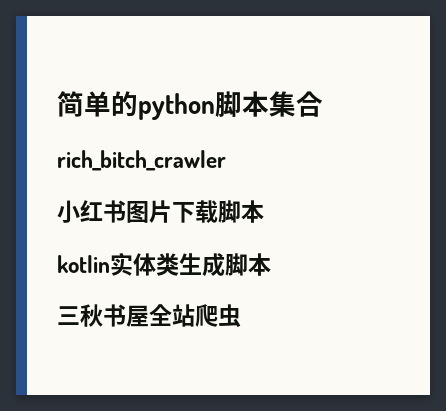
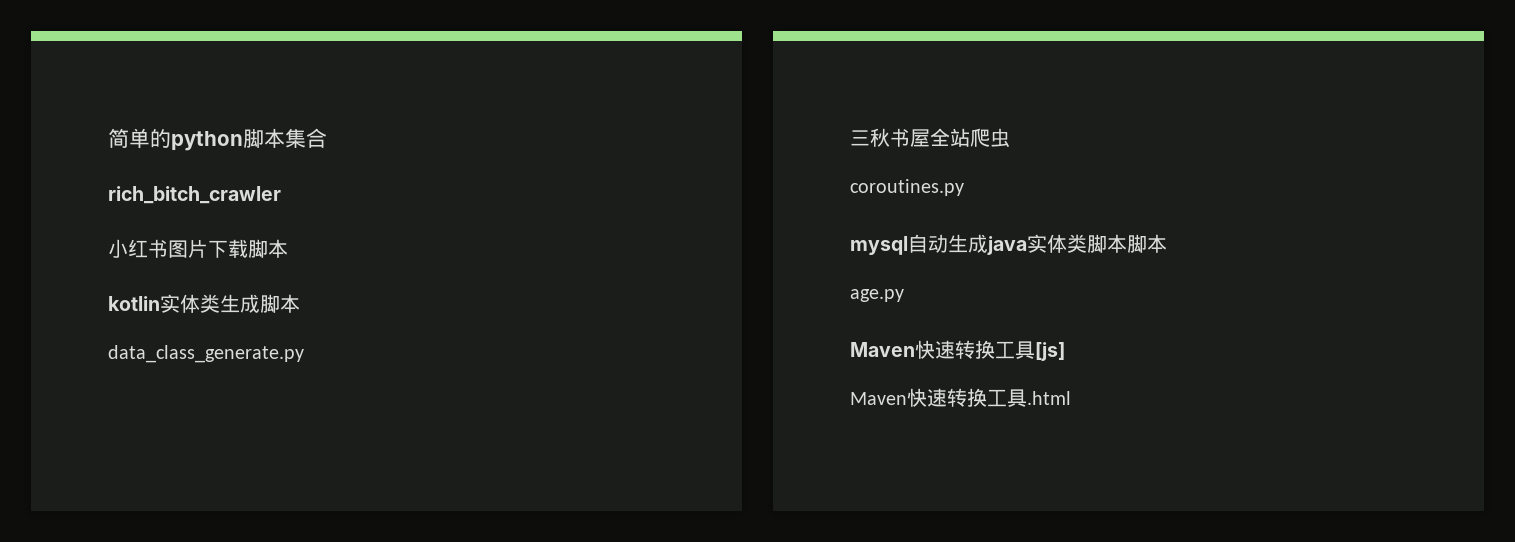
(271, 264) none -> [108,345,304,363] // data_class_generate.py
(241, 315) none -> [850,179,964,196] [850,234,1167,255] [850,289,904,302] [850,340,1065,361] [850,388,1071,407] // coroutines.py // mysql自动生成java实体类脚本脚本 // age.py // Maven快速转换工具[js] // Maven快速转换工具.html

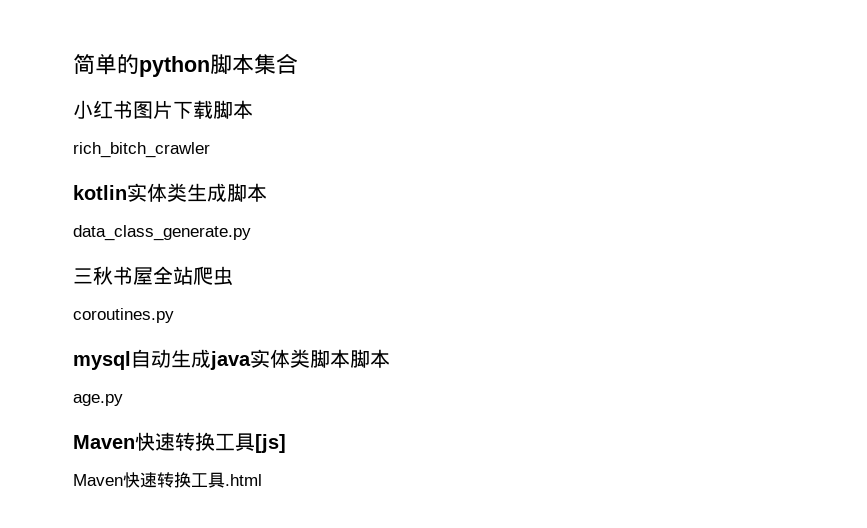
[108,186,281,204] // rich_bitch_crawler -> (298, 63) none
(288, 248) none -> [73,142,210,158] // rich_bitch_crawler

